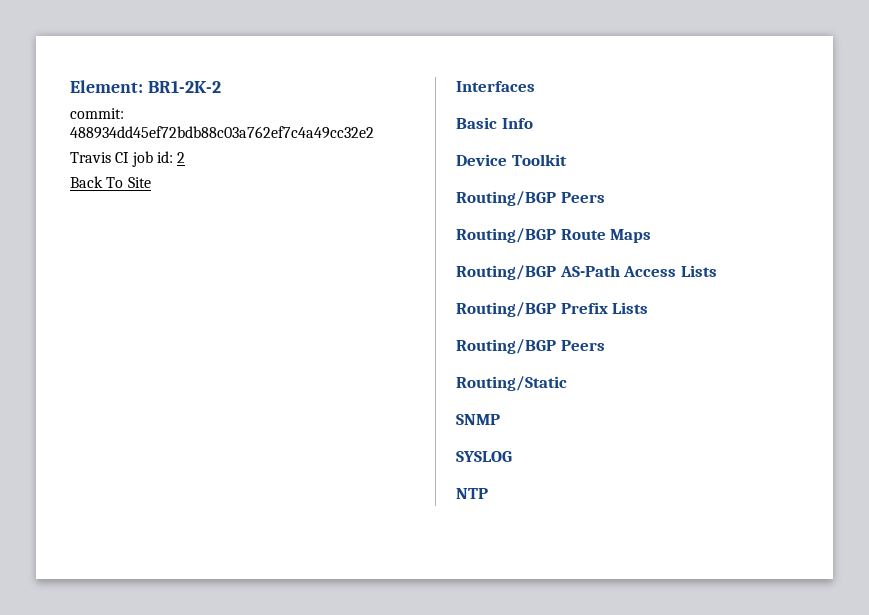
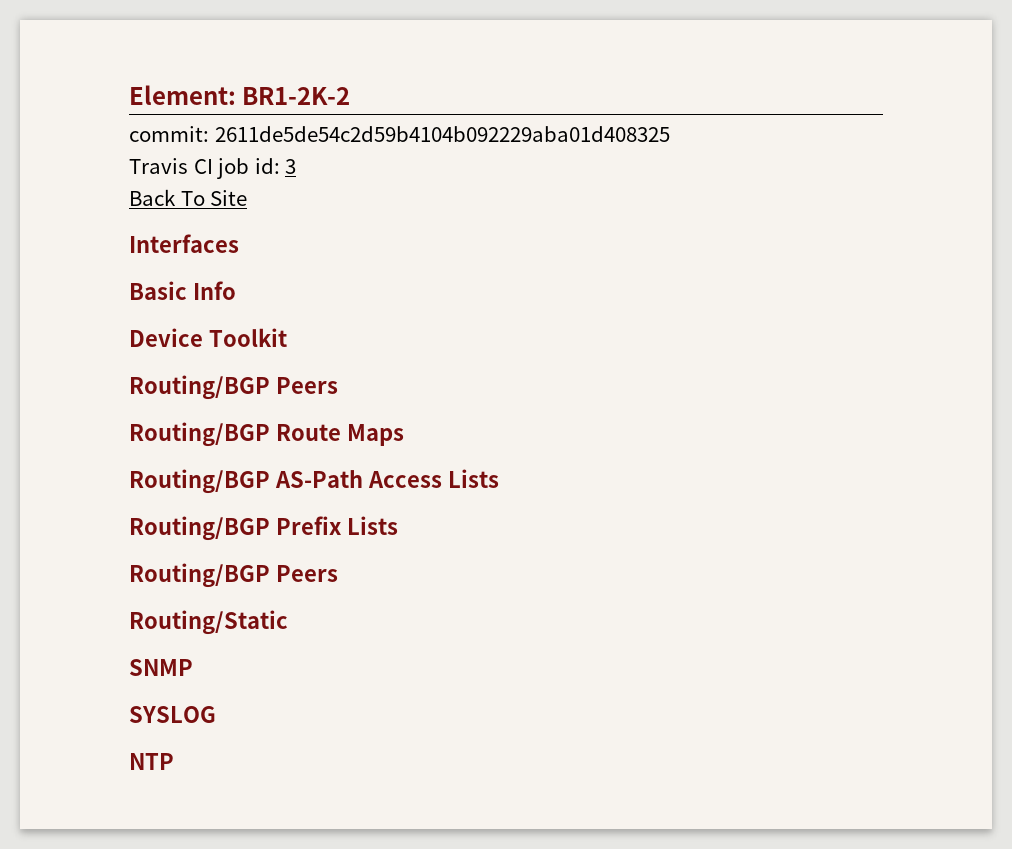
[70,126,374,139] 488934dd45ef72bdb88c03a762ef7c4a49cc32e2 -> [214,126,670,142] 2611de5de54c2d59b4104b092229aba01d408325
[177,152,186,163] 2 -> [285,159,297,174] 3

